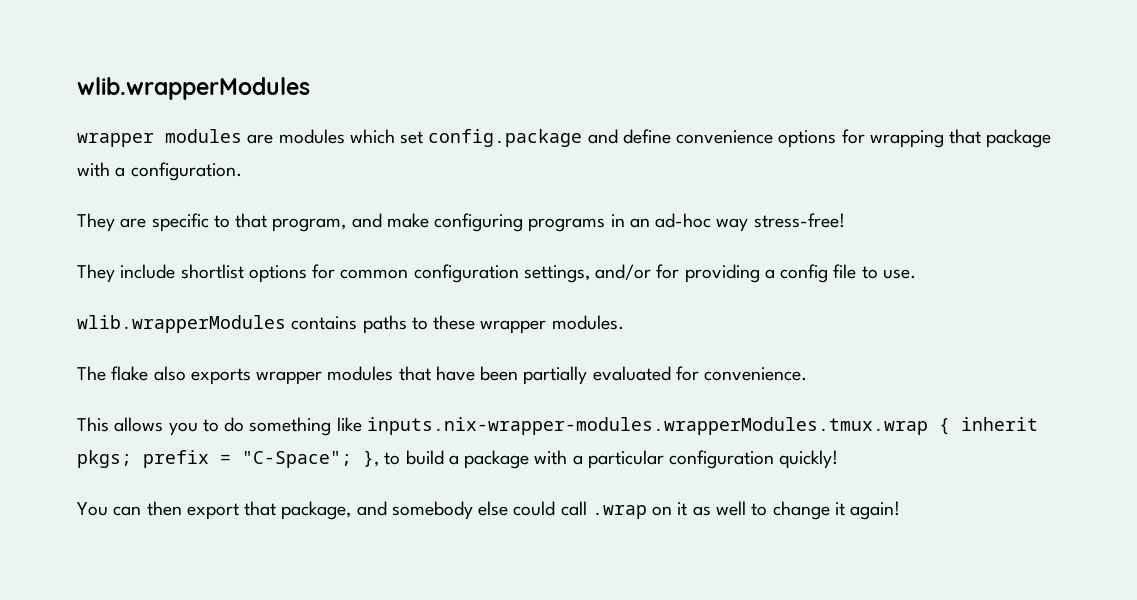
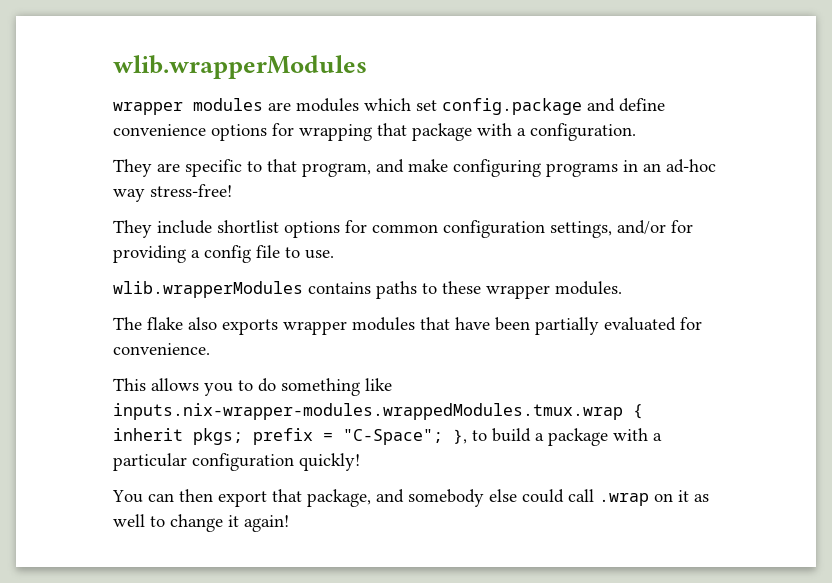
[366,417,928,435] inputs.nix-wrapper-modules.wrapperModules.tmux.wrap -> [113,403,623,420] inputs.nix-wrapper-modules.wrappedModules.tmux.wrap

